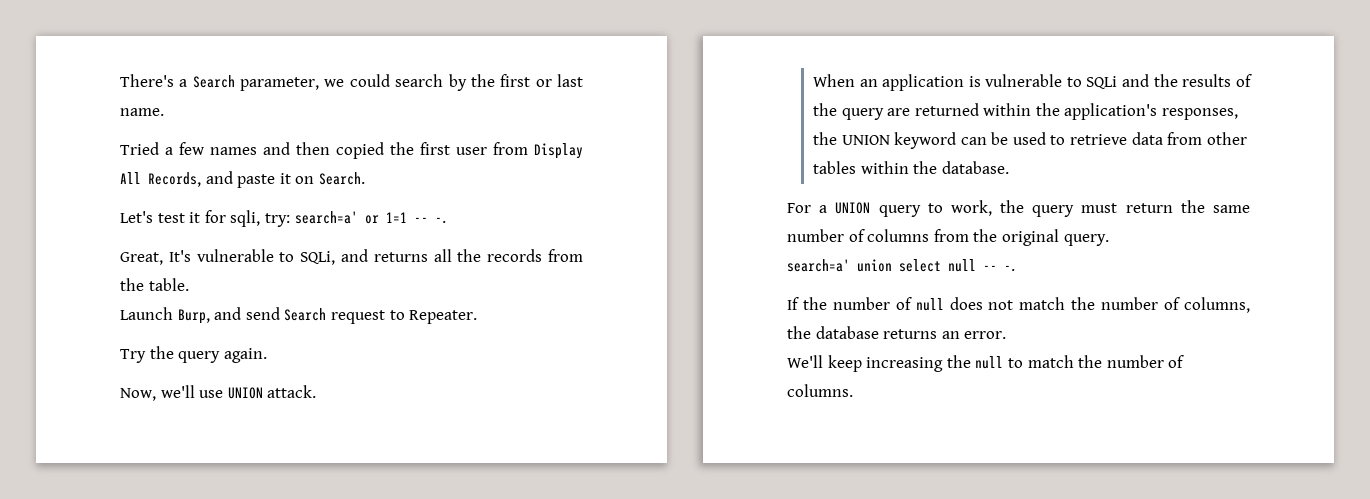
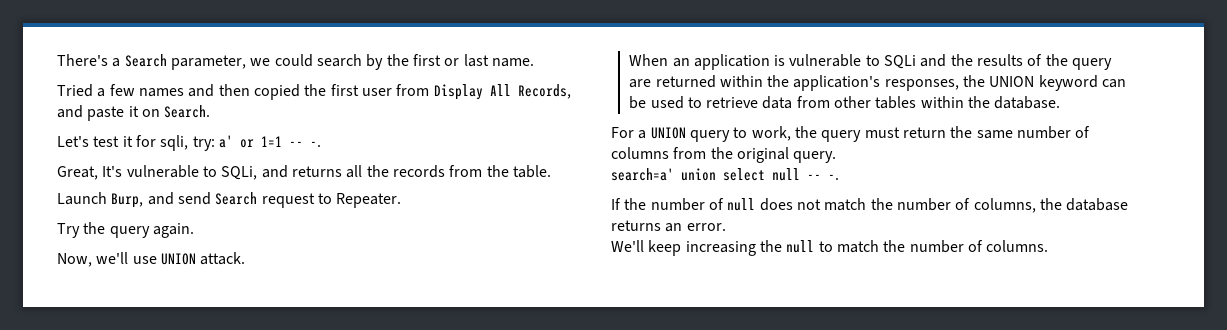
[294,211,358,224] search=a' -> [218,135,233,148] a'

